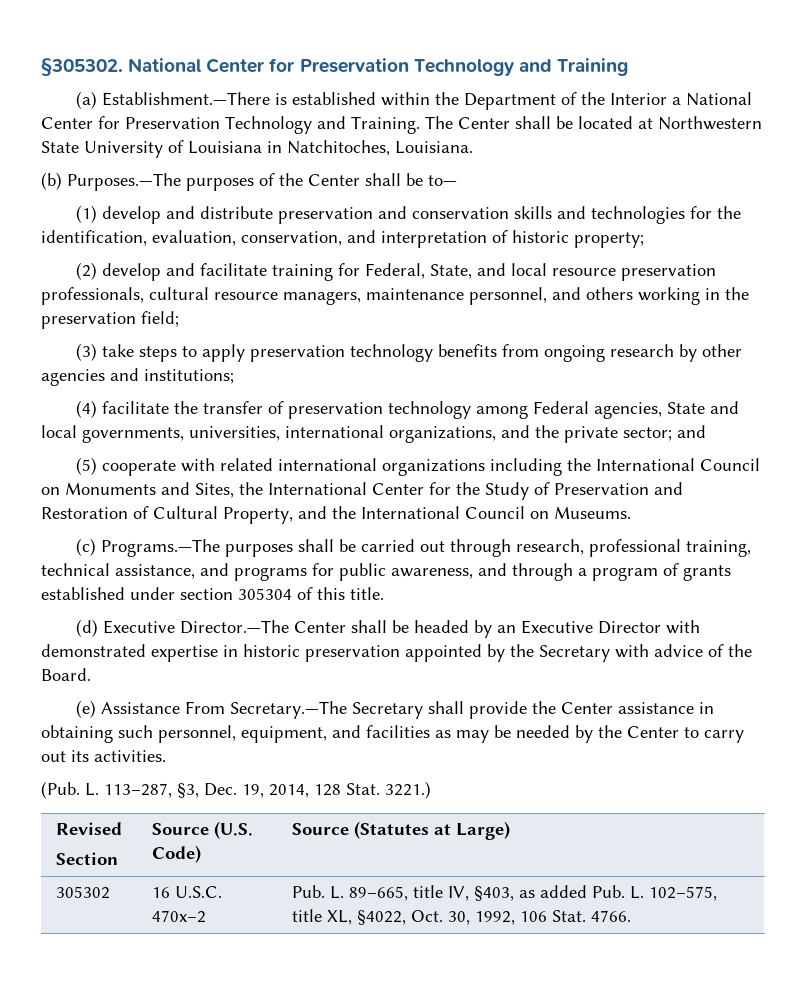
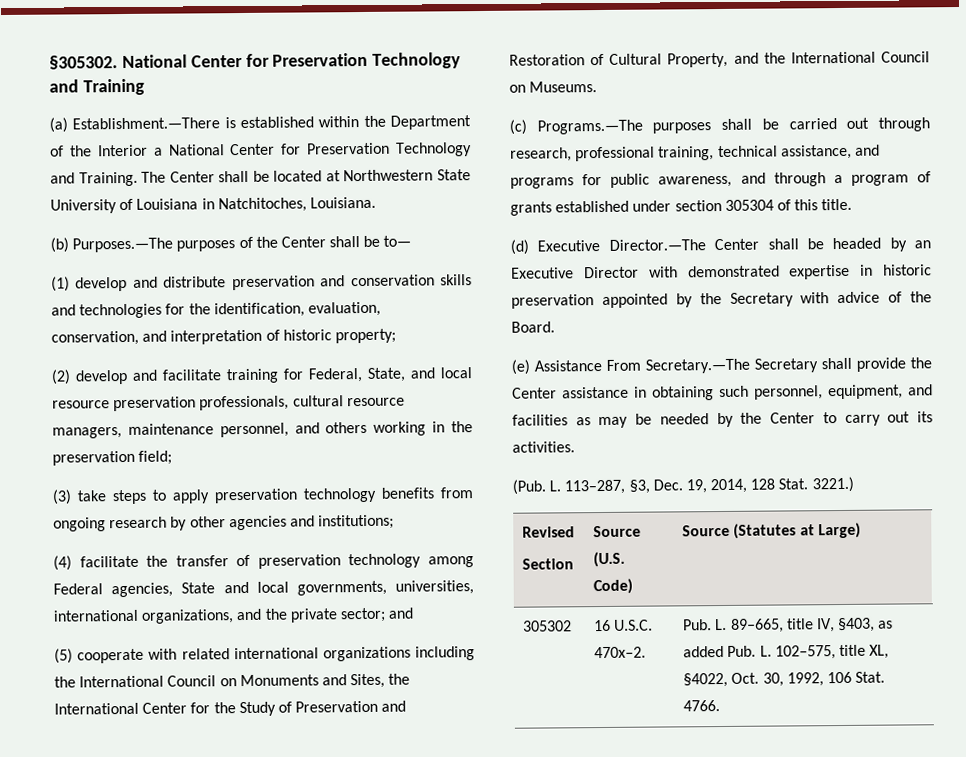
[151,910,206,923] 470x–2 -> [594,646,647,659] 470x–2.

